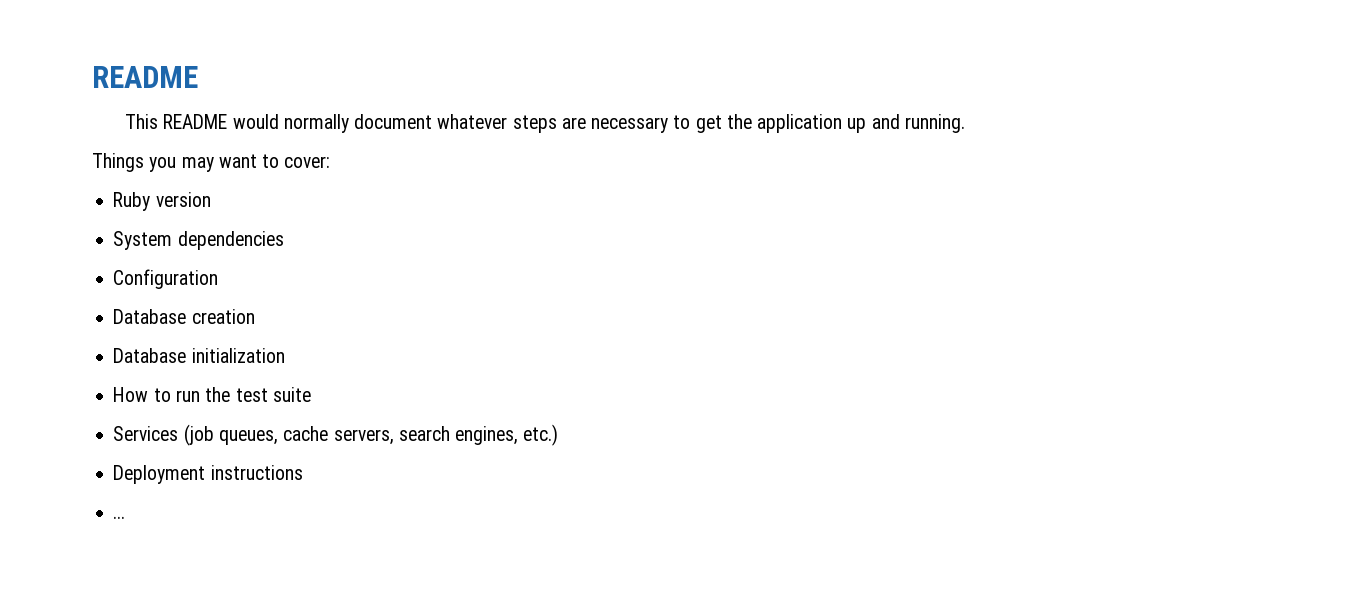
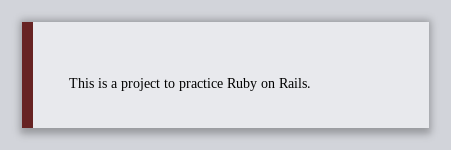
[92,66,198,88] [125,114,965,133] [92,153,331,172] [113,192,211,211] [113,231,284,250] [113,269,219,289] [113,309,255,324] [113,348,285,363] [113,387,311,402] [113,424,559,446] [113,465,303,484] [113,516,126,519] README // This README would normally document whatever steps are necessary to get the application up and running. // Things you may want to cover: // Ruby version // System dependencies // Configuration // Database creation // Database initialization // How to run the test suite // Services (job queues, cache servers, search engines, etc.) // Deployment instructions // ... -> [69,78,311,91] This is a project to practice Ruby on Rails.

